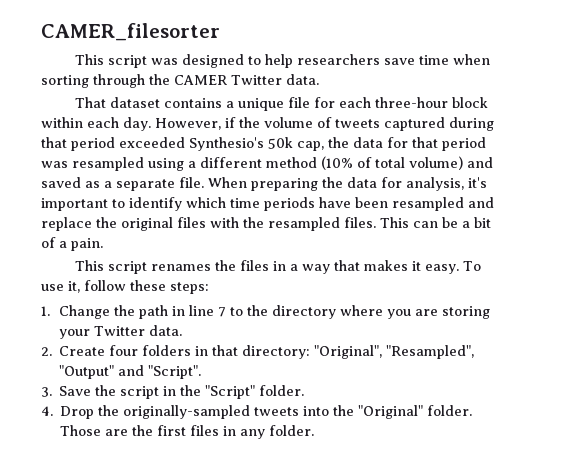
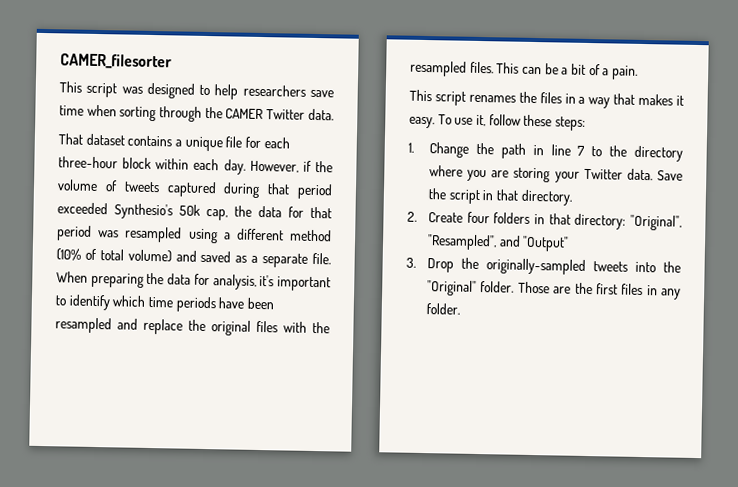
(182, 330) none -> [657,170,683,181] [428,188,573,206] Save the script in that directory.
(475, 352) none -> [498,235,521,247] and
[118,365,202,379] [41,385,305,399] [41,406,53,416] and "Script". // 3. Save the script in the "Script" folder. // 4. -> [406,257,416,268] // 3.

